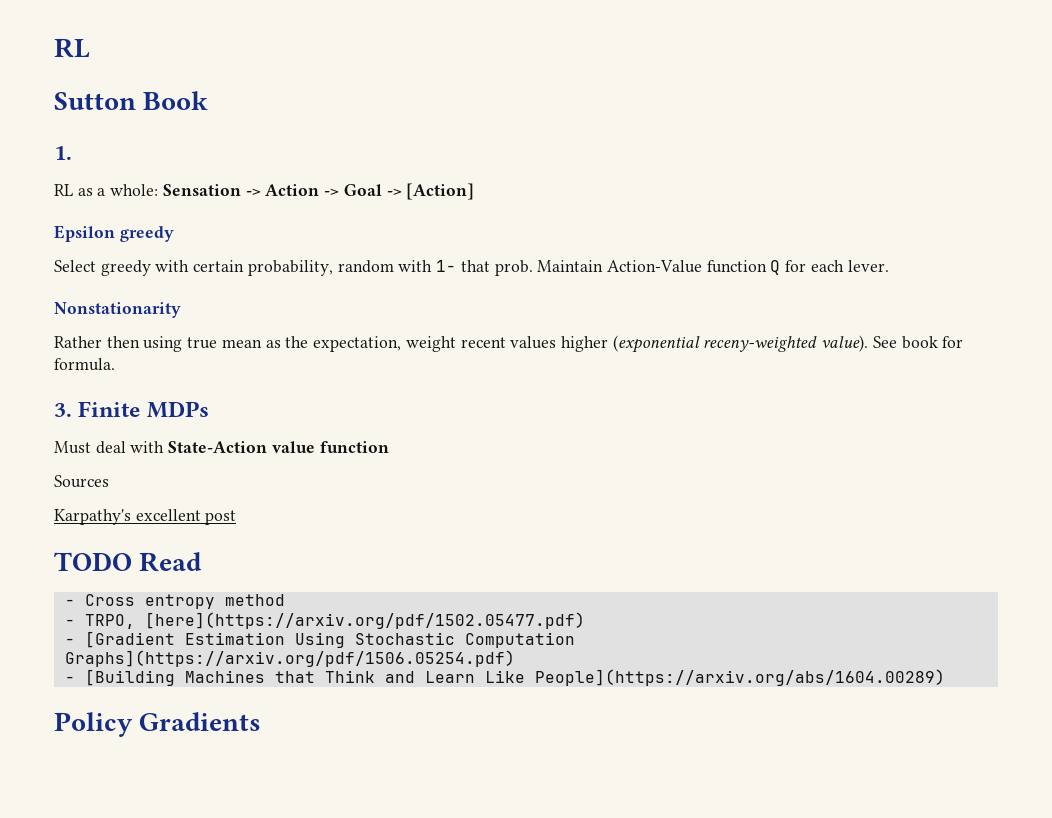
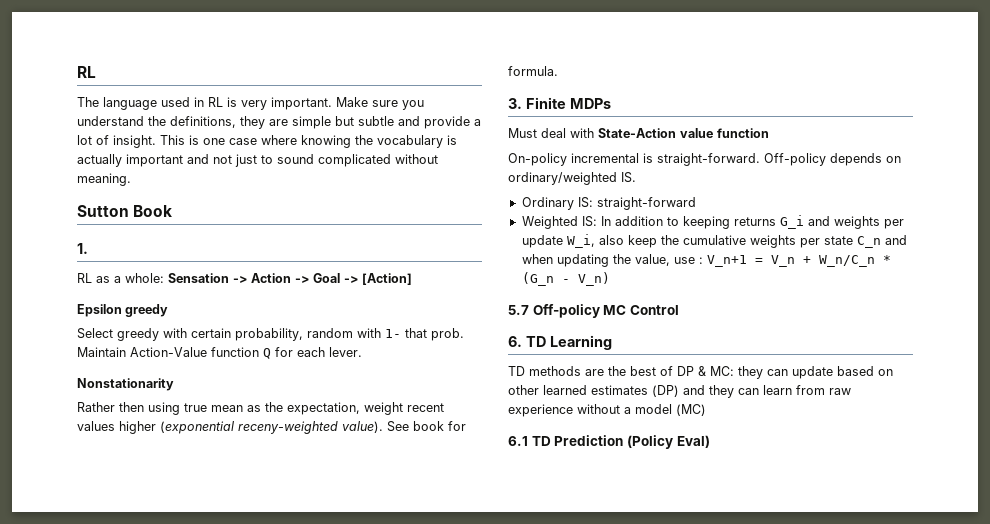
[54,38,90,58] RL -> [77,66,96,78] [77,97,424,110] [77,116,481,129] [77,135,457,148] [77,154,438,167] [77,173,131,186] RL // The language used in RL is very important. Make sure you understand the definitions, they are simple but subtle and provide a lot of insight. This is one case where knowing the vocabulary is actually important and not just to sound complicated without meaning.
[54,475,109,488] [54,509,237,525] [54,552,203,572] [64,594,285,609] [64,612,585,629] [64,631,575,648] [64,650,515,667] [64,669,945,686] [54,712,262,737] Sources // Karpathy's excellent post // TODO Read // - Cross entropy method // - TRPO, [here](https://arxiv.org/pdf/1502.05477.pdf) // - [Gradient Estimation Using Stochastic Computation Graphs](https://arxiv.org/pdf/1506.05254.pdf) // - [Building Machines that Think and Learn Like People](https://arxiv.org/abs/1604.00289) // Policy Gradients -> [508,153,901,166] [508,172,636,185] [521,197,696,210] [521,215,904,229] [521,234,907,248] [521,254,891,267] [521,272,610,286] [508,304,679,318] [508,335,612,350] [508,366,893,379] [508,385,851,398] [508,404,706,417] [508,435,710,449] On-policy incremental is straight-forward. Off-policy depends on ordinary/weighted IS. // Ordinary IS: straight-forward // Weighted IS: In addition to keeping returns G_i and weights per update W_i, also keep the cumulative weights per state C_n and when updating the value, use : V_n+1 = V_n + W_n/C_n * (G_n - V_n) // 5.7 Off-policy MC Control // 6. TD Learning // TD methods are the best of DP & MC: they can update based on other learned estimates (DP) and they can learn from raw experience without a model (MC) // 6.1 TD Prediction (Policy Eval)

